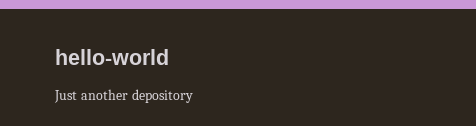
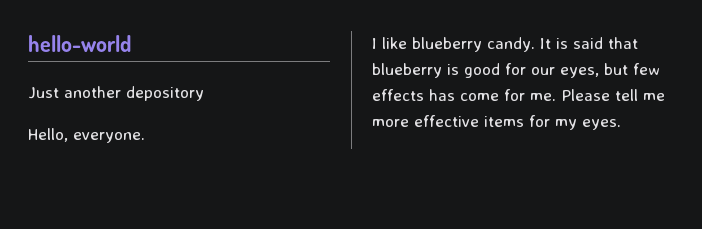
(193, 96) none -> [28,128,145,143] [372,37,638,52] [372,63,660,78] [372,89,665,101] [372,115,621,130] // Hello, everyone. // I like blueberry candy. It is said that blueberry is good for our eyes, but few effects has come for me. Please tell me more effective items for my eyes.

